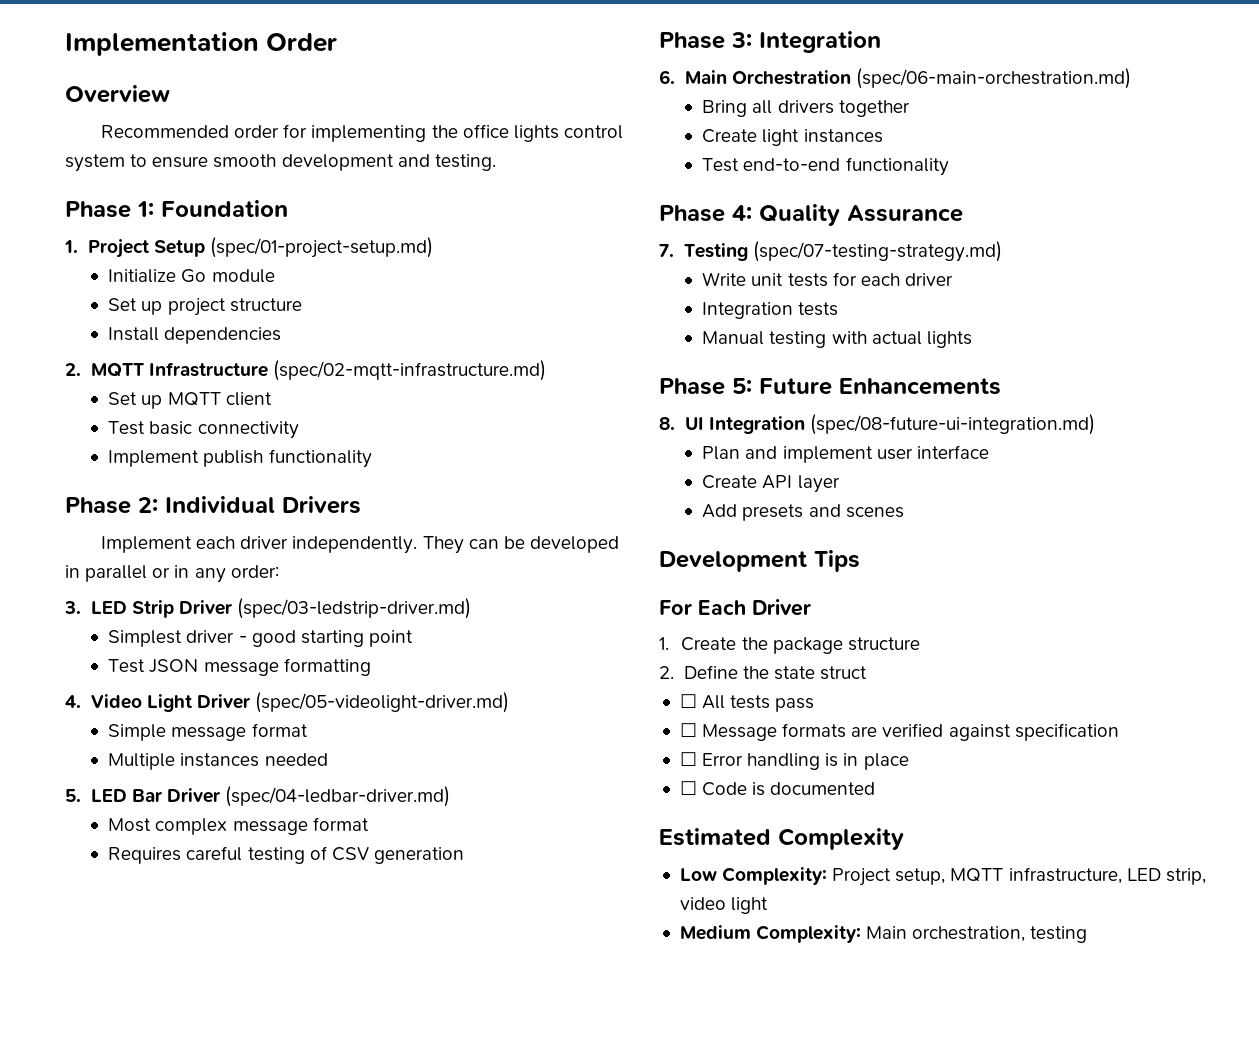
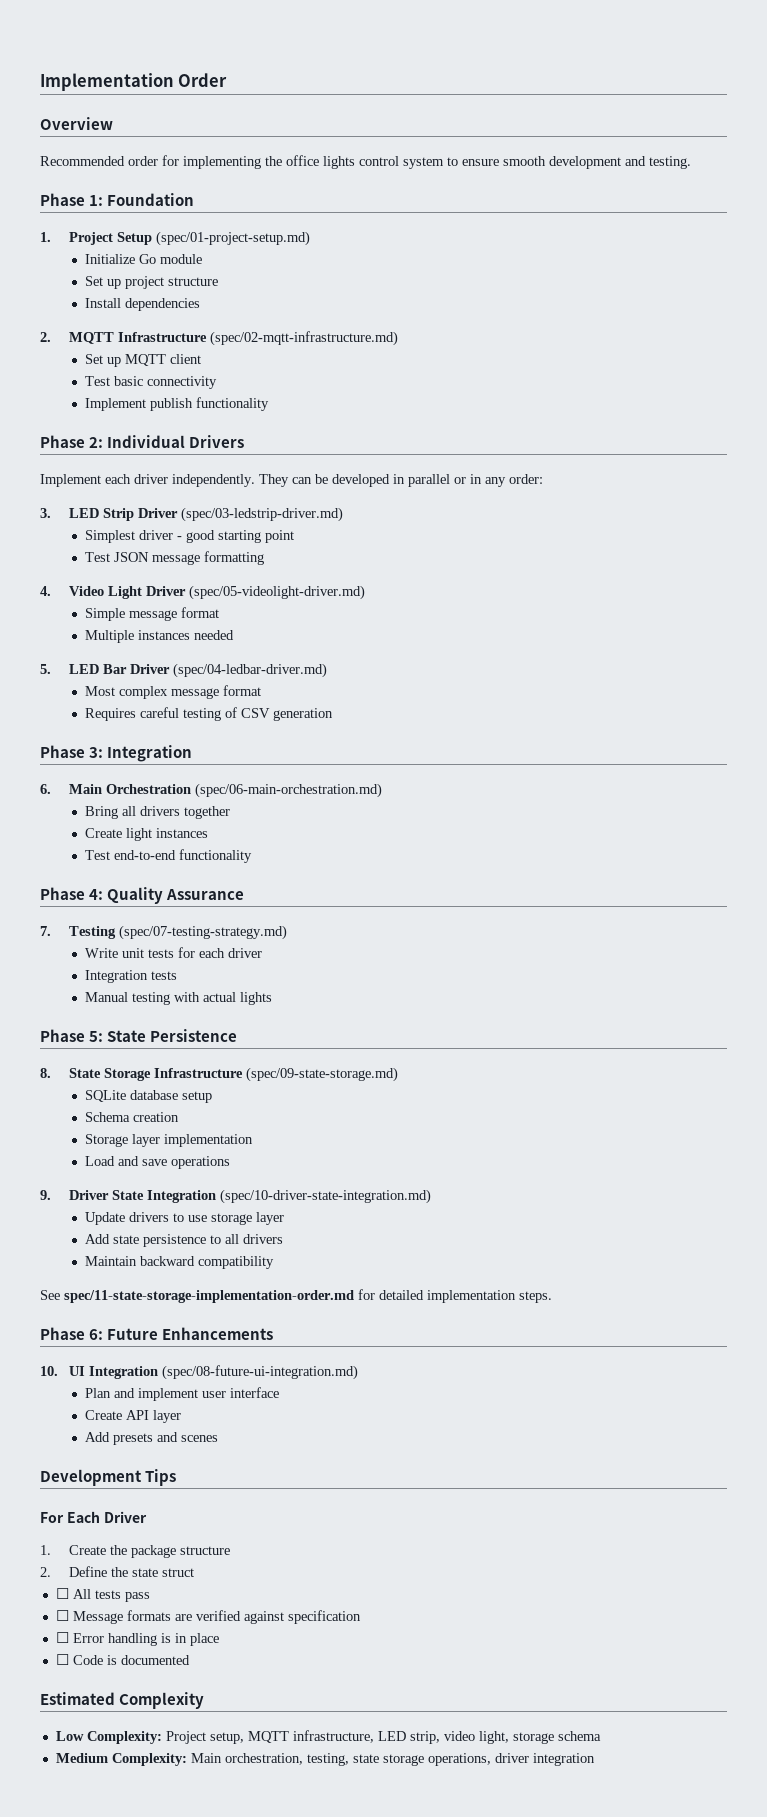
(752, 386) none -> [107,1029,238,1042] [40,1067,398,1082] [84,1090,212,1103] [84,1112,179,1122] [84,1134,253,1147] [84,1156,230,1169] [40,1189,431,1204] [84,1212,284,1225] [84,1234,283,1247] [84,1256,274,1269] [40,1289,552,1303] [40,1327,104,1340] State Persistence // 8. State Storage Infrastructure (spec/09-state-storage.md) // SQLite database setup // Schema creation // Storage layer implementation // Load and save operations // 9. Driver State Integration (spec/10-driver-state-integration.md) // Update drivers to use storage layer // Add state persistence to all drivers // Maintain backward compatibility // See spec/11-state-storage-implementation-order.md for detailed implementation steps. // Phase 6:
[659,417,675,430] 8. -> [40,1366,58,1376] 10.
[731,897,769,914] light -> [478,1731,601,1744] light, storage schema
[1030,926,1088,943] testing -> [306,1753,595,1766] testing, state storage operations, driver integration

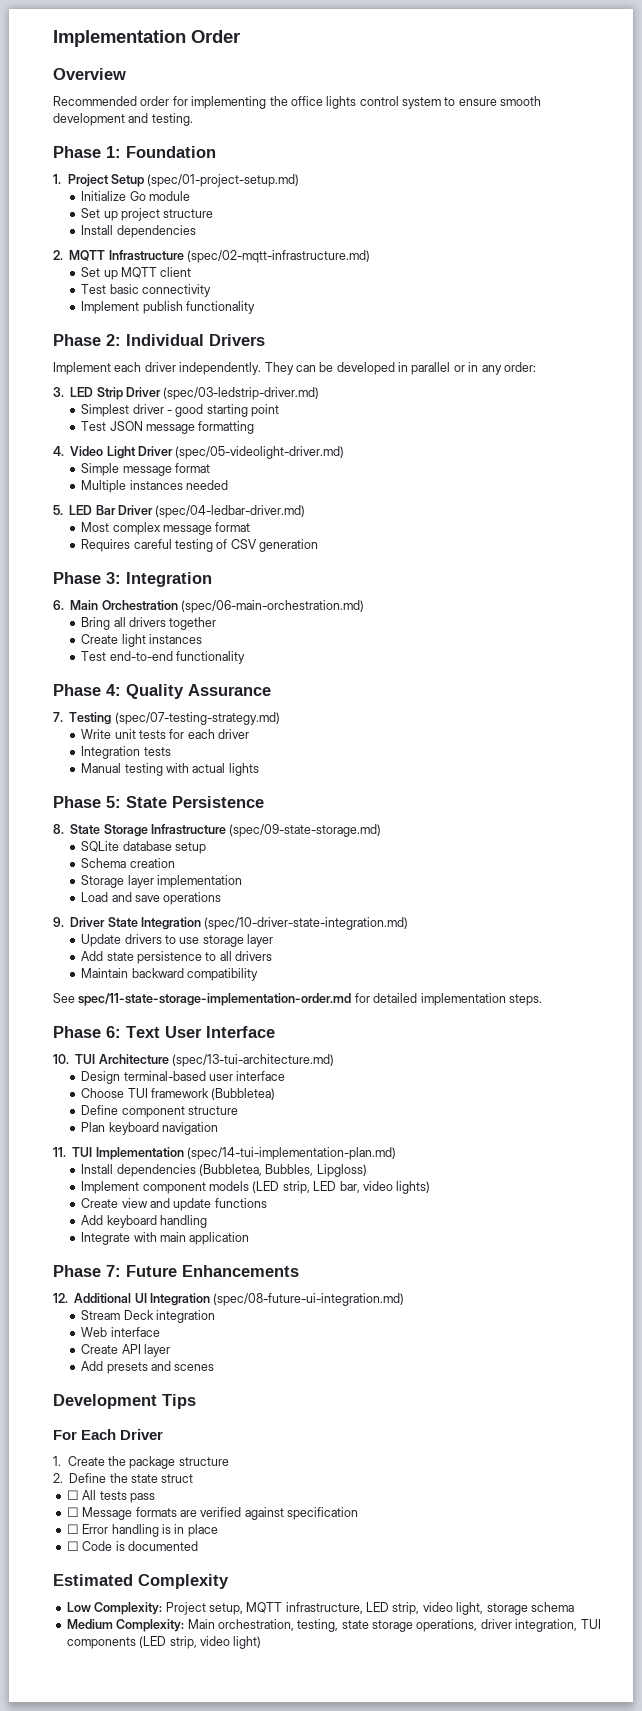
(104, 1334) none -> [126,1026,275,1038] [53,1054,334,1067] [81,1071,286,1084] [81,1088,276,1100] [81,1105,239,1118] [81,1122,219,1135] [53,1147,396,1160] [81,1164,367,1177] [81,1181,431,1194] [81,1198,267,1211] [81,1215,208,1228] [81,1232,250,1245] [53,1265,121,1277] Text User Interface // 10. TUI Architecture (spec/13-tui-architecture.md) // Design terminal-based user interface // Choose TUI framework (Bubbletea) // Define component structure // Plan keyboard navigation // 11. TUI Implementation (spec/14-tui-implementation-plan.md) // Install dependencies (Bubbletea, Bubbles, Lipgloss) // Implement component models (LED strip, LED bar, video lights) // Create view and update functions // Add keyboard handling // Integrate with main application // Phase 7:
[40,1366,58,1376] 10. -> [53,1293,132,1303] 12. Additional
[84,1388,226,1401] Plan and implement user -> [81,1310,216,1323] [81,1327,108,1337] Stream Deck integration // Web
[532,1753,595,1766] integration -> [515,1619,601,1632] [66,1636,262,1649] integration, TUI components (LED strip, video light)

